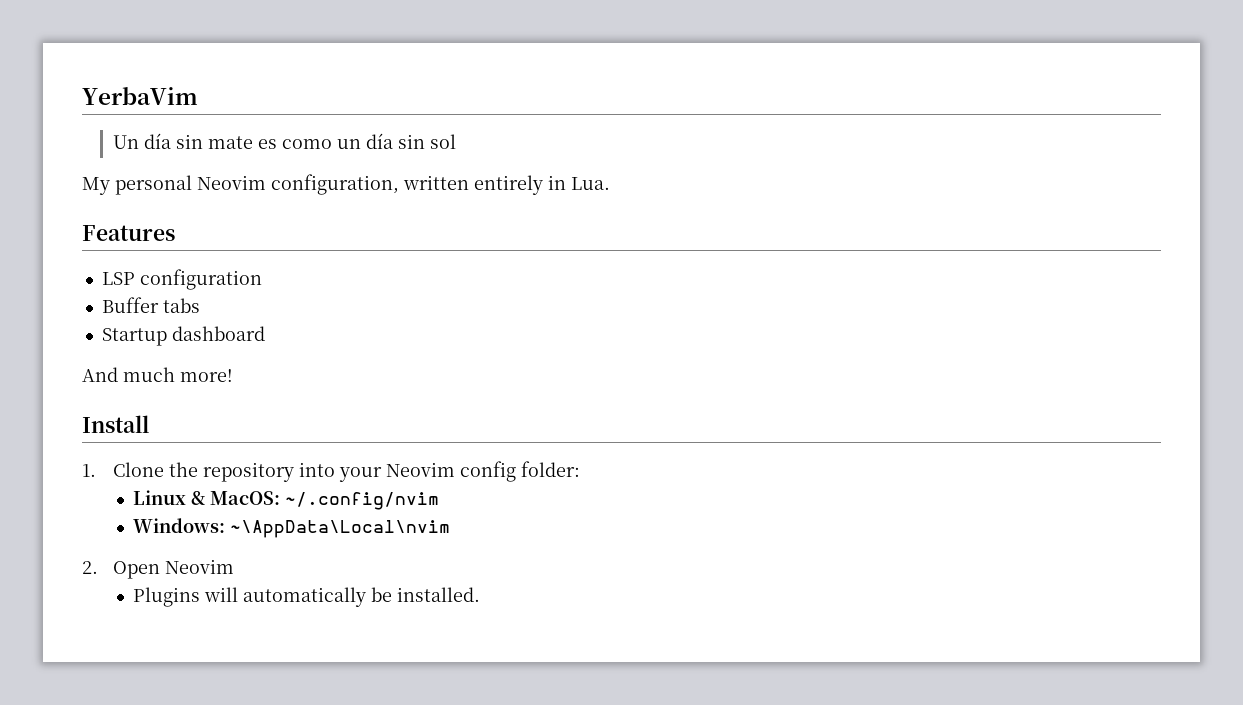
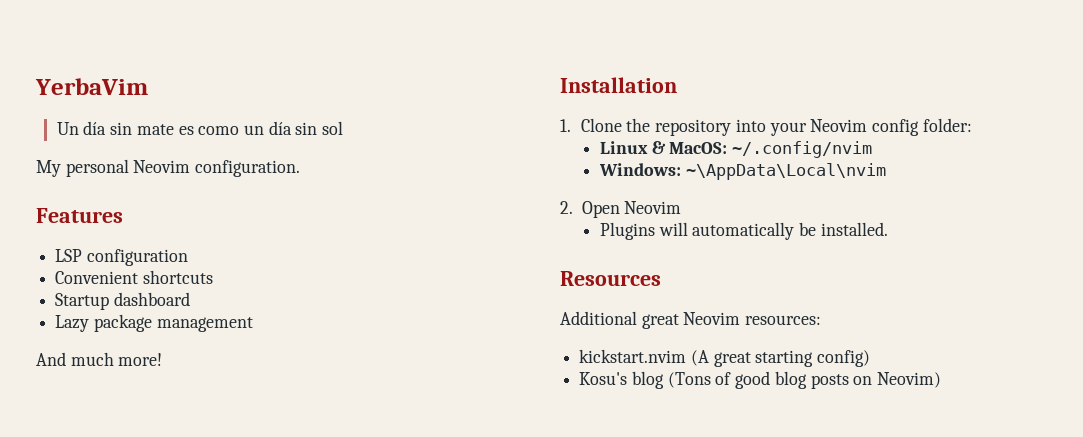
[271,174,610,195] configuration, written entirely in Lua. -> [195,160,301,177] configuration.
[101,297,200,313] Buffer tabs -> [55,270,213,284] Convenient shortcuts
(265, 333) none -> [55,314,253,332] // Lazy package management
[82,415,149,433] Install -> [560,77,677,93] Installation
(480, 594) none -> [560,271,661,286] [560,311,822,329] [579,349,871,367] [579,371,942,389] // Resources // Additional great Neovim resources: // kickstart.nvim (A great starting config) // Kosu's blog (Tons of good blog posts on Neovim)

